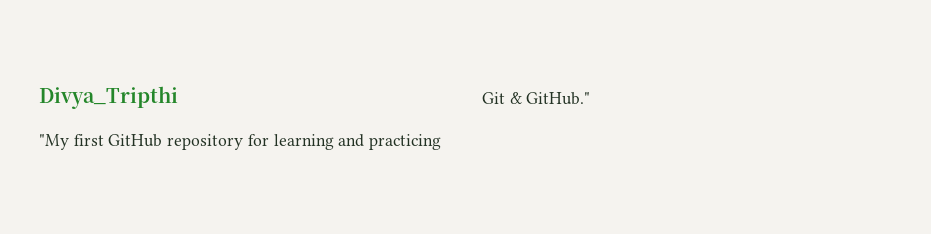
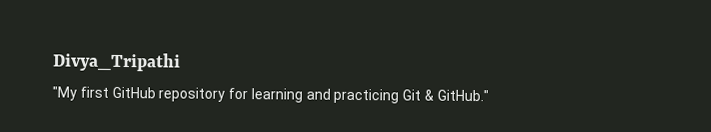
[39,86,178,109] Divya_Tripthi -> [52,52,181,72] Divya_Tripathi

